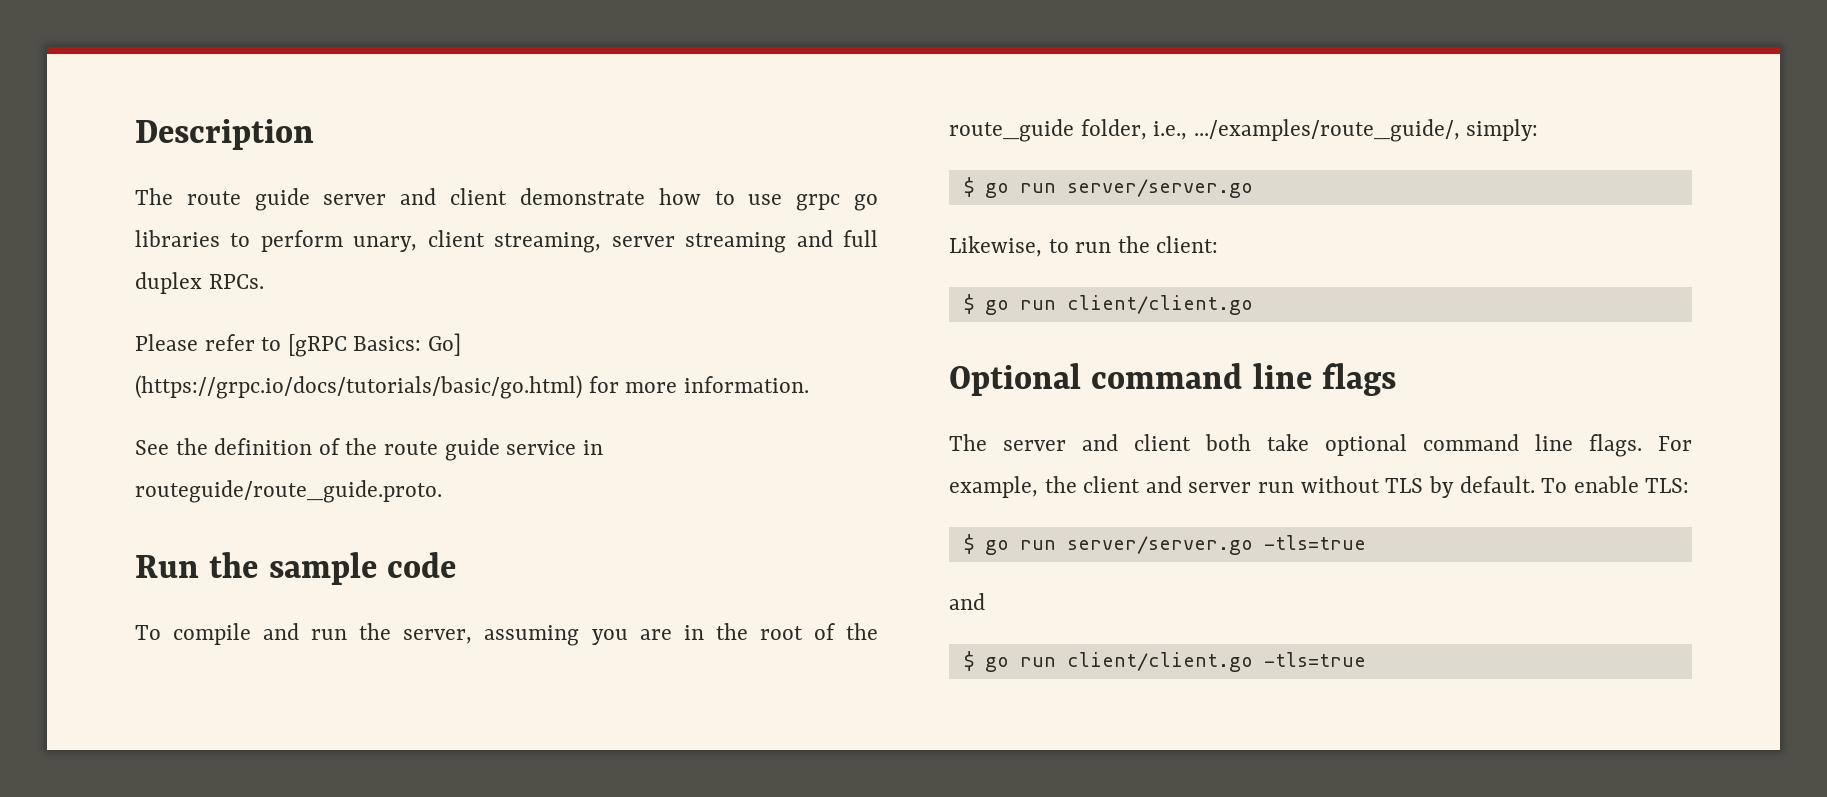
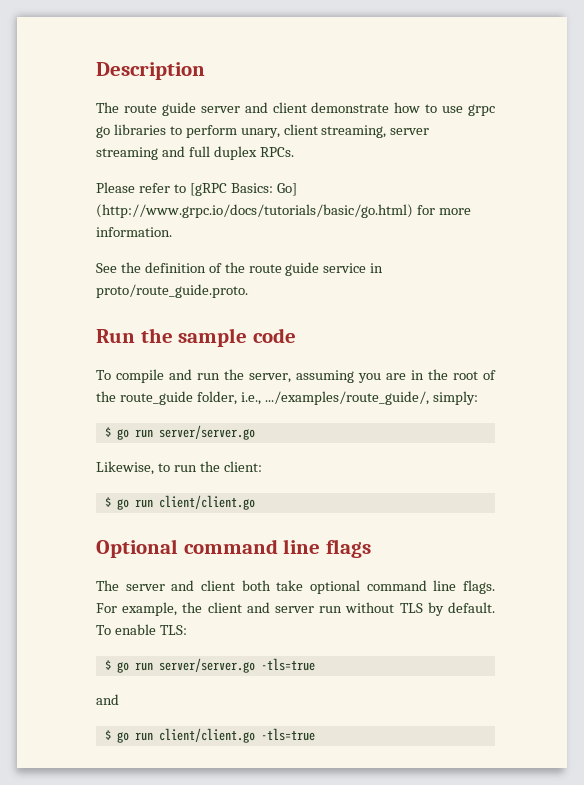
[135,375,582,399] (https://grpc.io/docs/tutorials/basic/go.html) -> [96,204,413,218] (http://www.grpc.io/docs/tutorials/basic/go.html)
[135,480,442,503] routeguide/route_guide.proto. -> [96,284,248,298] proto/route_guide.proto.

